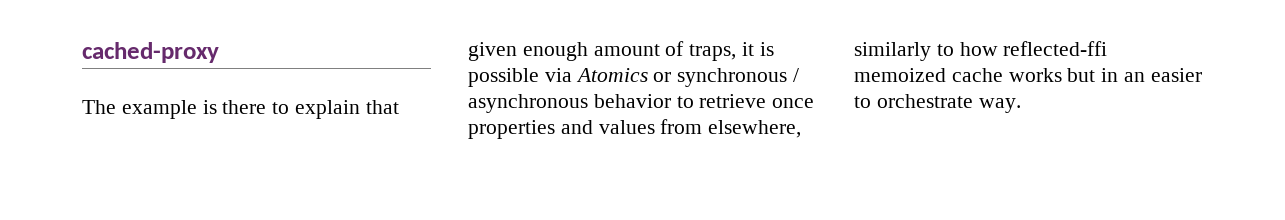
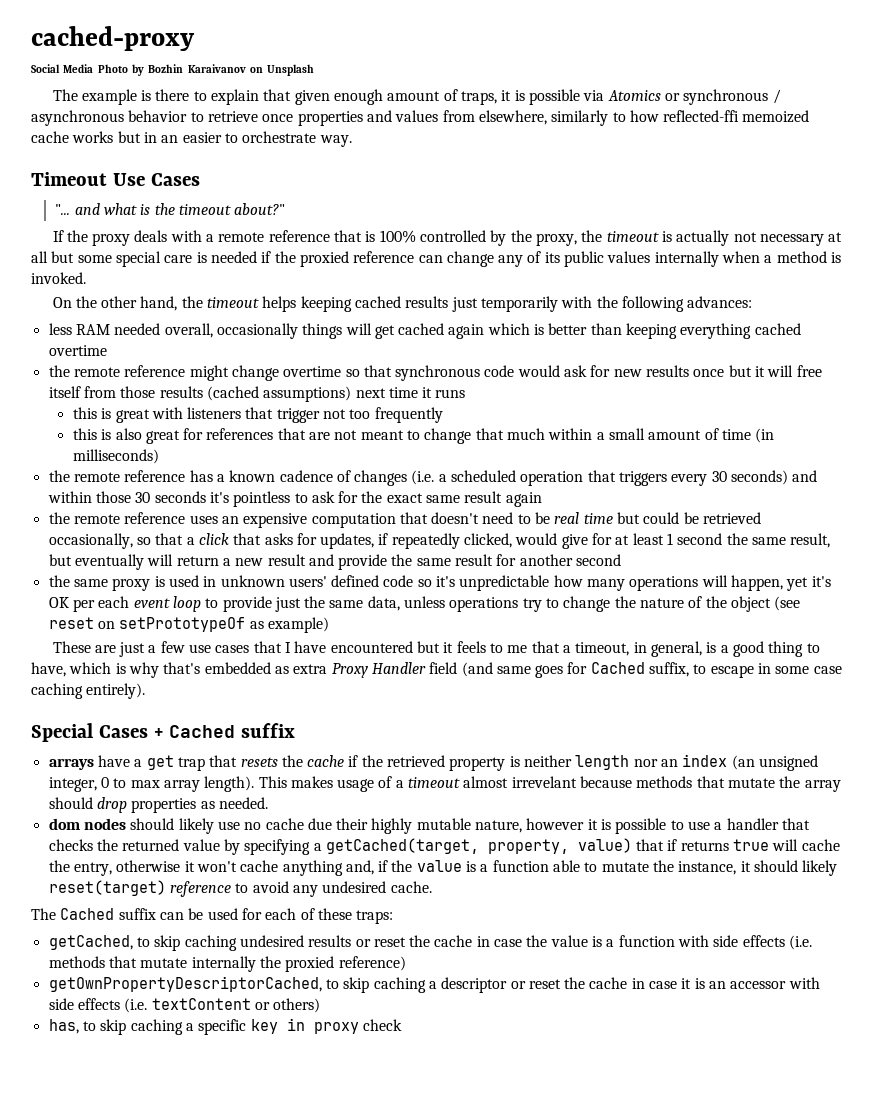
(219, 52) none -> [31,64,315,76] // Social Media Photo by Bozhin Karaivanov on Unsplash
(1021, 105) none -> [31,172,200,186] [55,203,286,215] [52,230,843,246] [31,251,842,267] [31,272,86,284] [52,296,753,312] [48,323,801,339] [48,345,107,356] [48,365,822,381] [48,386,466,402] [72,407,443,423] [72,428,775,444] [72,449,159,464] [48,470,818,486] [47,491,542,507] [48,512,762,528] [48,533,831,549] [48,554,622,570] [48,575,831,591] [48,596,801,612] [48,617,329,633] [52,641,820,657] [31,662,842,678] [31,683,146,699] [31,723,295,742] [48,754,819,771] [48,776,841,792] [48,797,268,813] [48,818,811,834] [48,838,840,855] [48,860,838,876] [48,880,432,897] [31,908,394,924] [48,935,813,951] [48,956,406,972] [48,976,820,993] [48,998,321,1013] [48,1018,402,1035] // Timeout Use Cases // "... and what is the timeout about?" // If the proxy deals with a remote reference that is 100% controlled by the proxy, the timeout is actually not necessary at all but some special care is needed if the proxied reference can change any of its public values internally when a method is invoked. // On the other hand, the timeout helps keeping cached results just temporarily with the following advances: // less RAM needed overall, occasionally things will get cached again which is better than keeping everything cached overtime // the remote reference might change overtime so that synchronous code would ask for new results once but it will free itself from those results (cached assumptions) next time it runs // this is great with listeners that trigger not too frequently // this is also great for references that are not meant to change that much within a small amount of time (in milliseconds) // the remote reference has a known cadence of changes (i.e. a scheduled operation that triggers every 30 seconds) and within those 30 seconds it's pointless to ask for the exact same result again // the remote reference uses an expensive computation that doesn't need to be real time but could be retrieved occasionally, so that a click that asks for updates, if repeatedly clicked, would give for at least 1 second the same result, but eventually will return a new result and provide the same result for another second // the same proxy is used in unknown users' defined code so it's unpredictable how many operations will happen, yet it's OK per each event loop to provide just the same data, unless operations try to change the nature of the object (see reset on setPrototypeOf as example) // These are just a few use cases that I have encountered but it feels to me that a timeout, in general, is a good thing to have, which is why that's embedded as extra Proxy Handler field (and same goes for Cached suffix, to escape in some case caching entirely). // Special Cases + Cached suffix // arrays have a get trap that resets the cache if the retrieved property is neither length nor an index (an unsigned integer, 0 to max array length). This makes usage of a timeout almost irrevelant because methods that mutate the array should drop properties as needed. // dom nodes should likely use no cache due their highly mutable nature, however it is possible to use a handler that checks the returned value by specifying a getCached(target, property, value) that if returns true will cache the entry, otherwise it won't cache anything and, if the value is a function able to mutate the instance, it should likely reset(target) reference to avoid any undesired cache. // The Cached suffix can be used for each of these traps: // getCached, to skip caching undesired results or reset the cache in case the value is a function with side effects (i.e. methods that mutate internally the proxied reference) // getOwnPropertyDescriptorCached, to skip caching a descriptor or reset the cache in case it is an accessor with side effects (i.e. textContent or others) // has, to skip caching a specific key in proxy check

